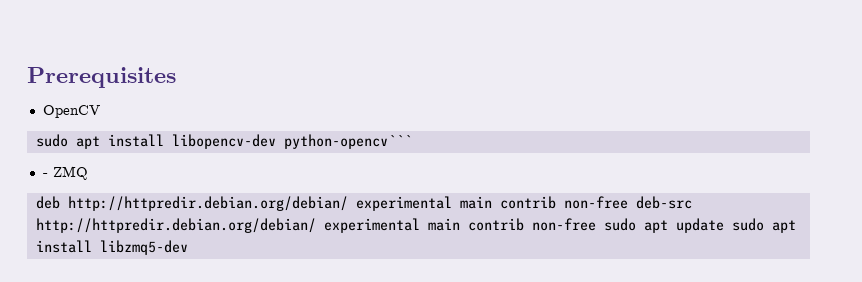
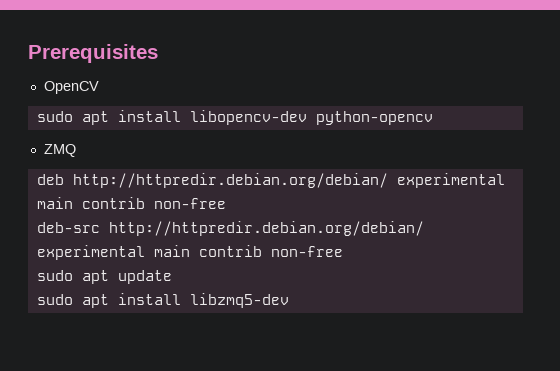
[283,134,412,149] [42,173,48,177] python-opencv``` // - -> [315,111,433,125] python-opencv //
(628, 202) none -> (226, 203) //
(596, 224) none -> (343, 251) //
(724, 225) none -> (172, 277) //

